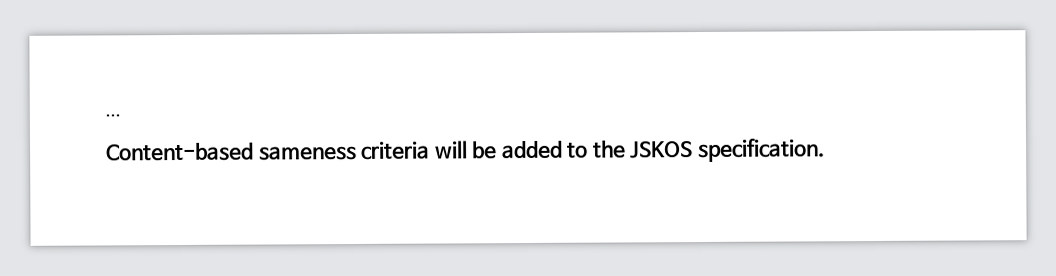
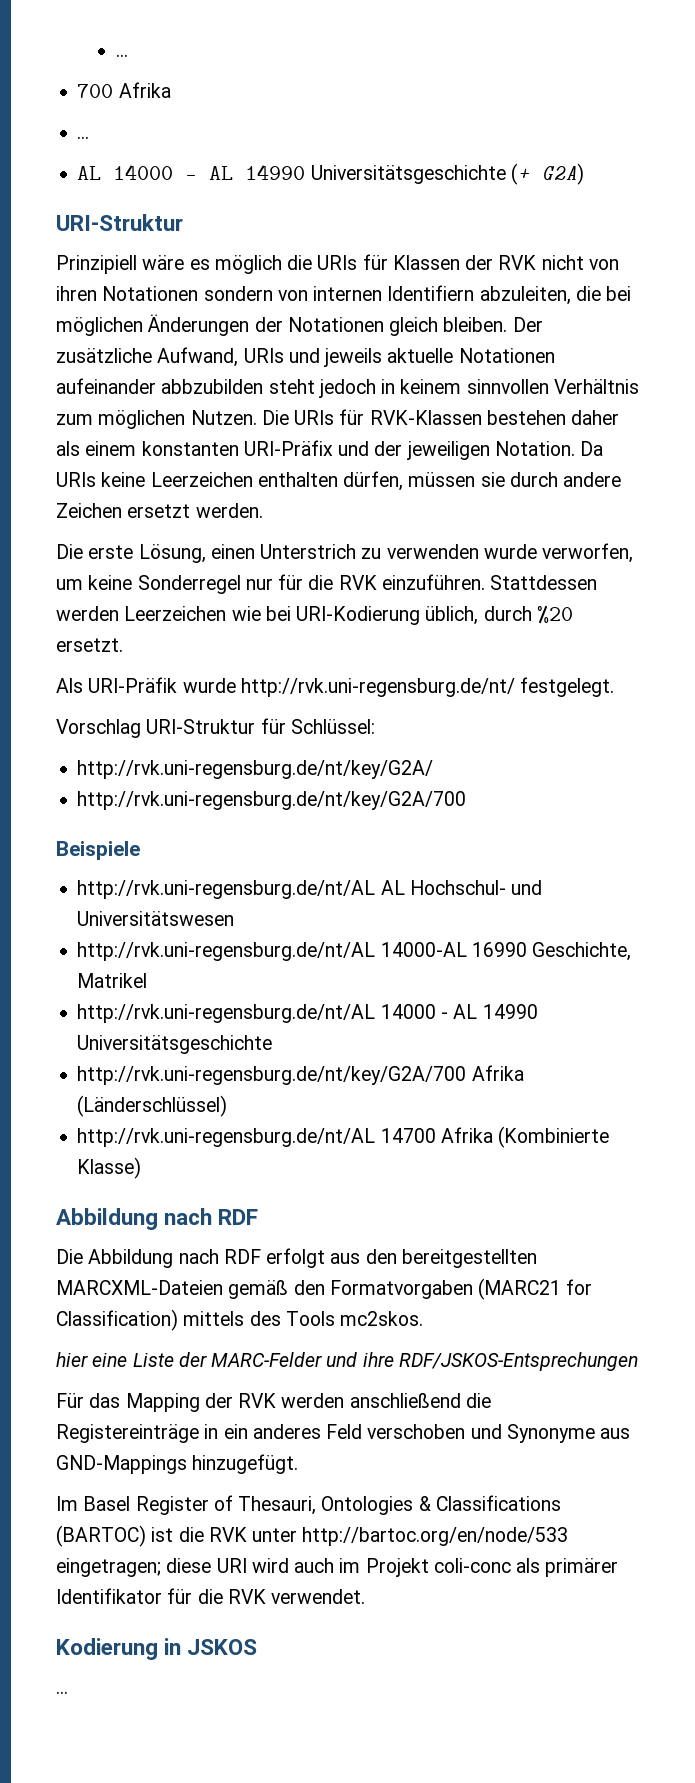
[105,114,121,117] [106,140,626,162] ... // Content-based sameness criteria will be added to the -> [115,54,128,57] [77,82,171,98] [77,136,90,139] [77,163,584,185] [56,214,183,231] [56,254,619,274] [56,285,632,305] [56,314,543,336] [56,347,555,367] [56,378,639,398] [56,409,620,429] [56,440,604,460] [56,471,622,491] [56,503,263,518] [56,543,634,563] [56,574,598,594] [56,605,573,625] [56,638,123,652] [56,677,615,697] [56,718,375,738] [77,760,434,779] [77,791,467,810] [56,841,140,860] [77,880,543,899] [77,911,235,926] [77,942,632,961] [77,973,148,988] [77,1004,538,1023] [77,1035,273,1054] [77,1065,524,1085] [77,1095,228,1117] [77,1126,610,1148] [77,1157,142,1179] [56,1208,259,1230] [56,1248,537,1268] [56,1278,593,1300] [56,1309,424,1331] [56,1352,638,1371] [56,1393,491,1412] [56,1424,631,1443] [56,1454,299,1474] [56,1495,561,1515] [56,1525,569,1547] [56,1558,619,1577] [56,1588,366,1604] [56,1638,182,1660] ... // 700 Afrika // ... // AL 14000 - AL 14990 Universitätsgeschichte (+ G2A) // URI-Struktur // Prinzipiell wäre es möglich die URIs für Klassen der RVK nicht von ihren Notationen sondern von internen Identifiern abzuleiten, die bei möglichen Änderungen der Notationen gleich bleiben. Der zusätzliche Aufwand, URIs und jeweils aktuelle Notationen aufeinander abbzubilden steht jedoch in keinem sinnvollen Verhältnis zum möglichen Nutzen. Die URIs für RVK-Klassen bestehen daher als einem konstanten URI-Präfix und der jeweiligen Notation. Da URIs keine Leerzeichen enthalten dürfen, müssen sie durch andere Zeichen ersetzt werden. // Die erste Lösung, einen Unterstrich zu verwenden wurde verworfen, um keine Sonderregel nur für die RVK einzuführen. Stattdessen werden Leerzeichen wie bei URI-Kodierung üblich, durch %20 ersetzt. // Als URI-Präfik wurde http://rvk.uni-regensburg.de/nt/ festgelegt. // Vorschlag URI-Struktur für Schlüssel: // http://rvk.uni-regensburg.de/nt/key/G2A/ // http://rvk.uni-regensburg.de/nt/key/G2A/700 // Beispiele // http://rvk.uni-regensburg.de/nt/AL AL Hochschul- und Universitätswesen // http://rvk.uni-regensburg.de/nt/AL 14000-AL 16990 Geschichte, Matrikel // http://rvk.uni-regensburg.de/nt/AL 14000 - AL 14990 Universitätsgeschichte // http://rvk.uni-regensburg.de/nt/key/G2A/700 Afrika (Länderschlüssel) // http://rvk.uni-regensburg.de/nt/AL 14700 Afrika (Kombinierte Klasse) // Abbildung nach RDF // Die Abbildung nach RDF erfolgt aus den bereitgestellten MARCXML-Dateien gemäß den Formatvorgaben (MARC21 for Classification) mittels des Tools mc2skos. // hier eine Liste der MARC-Felder und ihre RDF/JSKOS-Entsprechungen // Für das Mapping der RVK werden anschließend die Registereinträge in ein anderes Feld verschoben und Synonyme aus GND-Mappings hinzugefügt. // Im Basel Register of Thesauri, Ontologies & Classifications (BARTOC) ist die RVK unter http://bartoc.org/en/node/533 eingetragen; diese URI wird auch im Projekt coli-conc als primärer Identifikator für die RVK verwendet. // Kodierung in
[697,138,825,163] specification. -> [56,1691,68,1694] // ...

